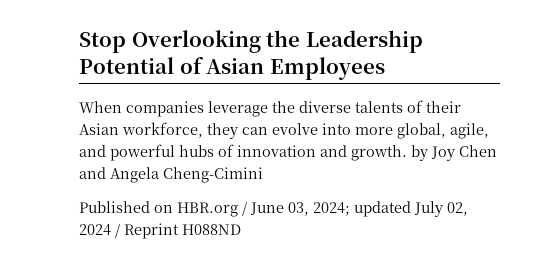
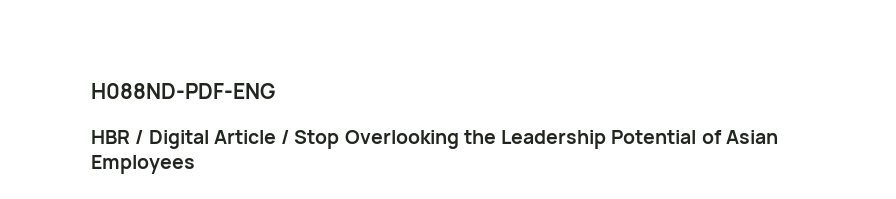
(79, 42) none -> [91,83,275,99] [91,130,290,149] H088ND-PDF-ENG // HBR / Digital Article /
[79,100,461,117] [79,122,489,139] [79,144,497,161] [79,167,263,183] [79,201,468,217] [79,223,241,239] // When companies leverage the diverse talents of their Asian workforce, they can evolve into more global, agile, and powerful hubs of innovation and growth. by Joy Chen and Angela Cheng-Cimini // Published on HBR.org / June 03, 2024; updated July 02, 2024 / Reprint H088ND -> (195, 164) none

